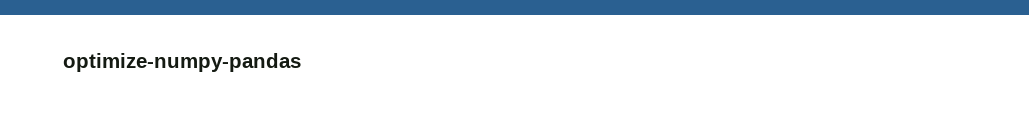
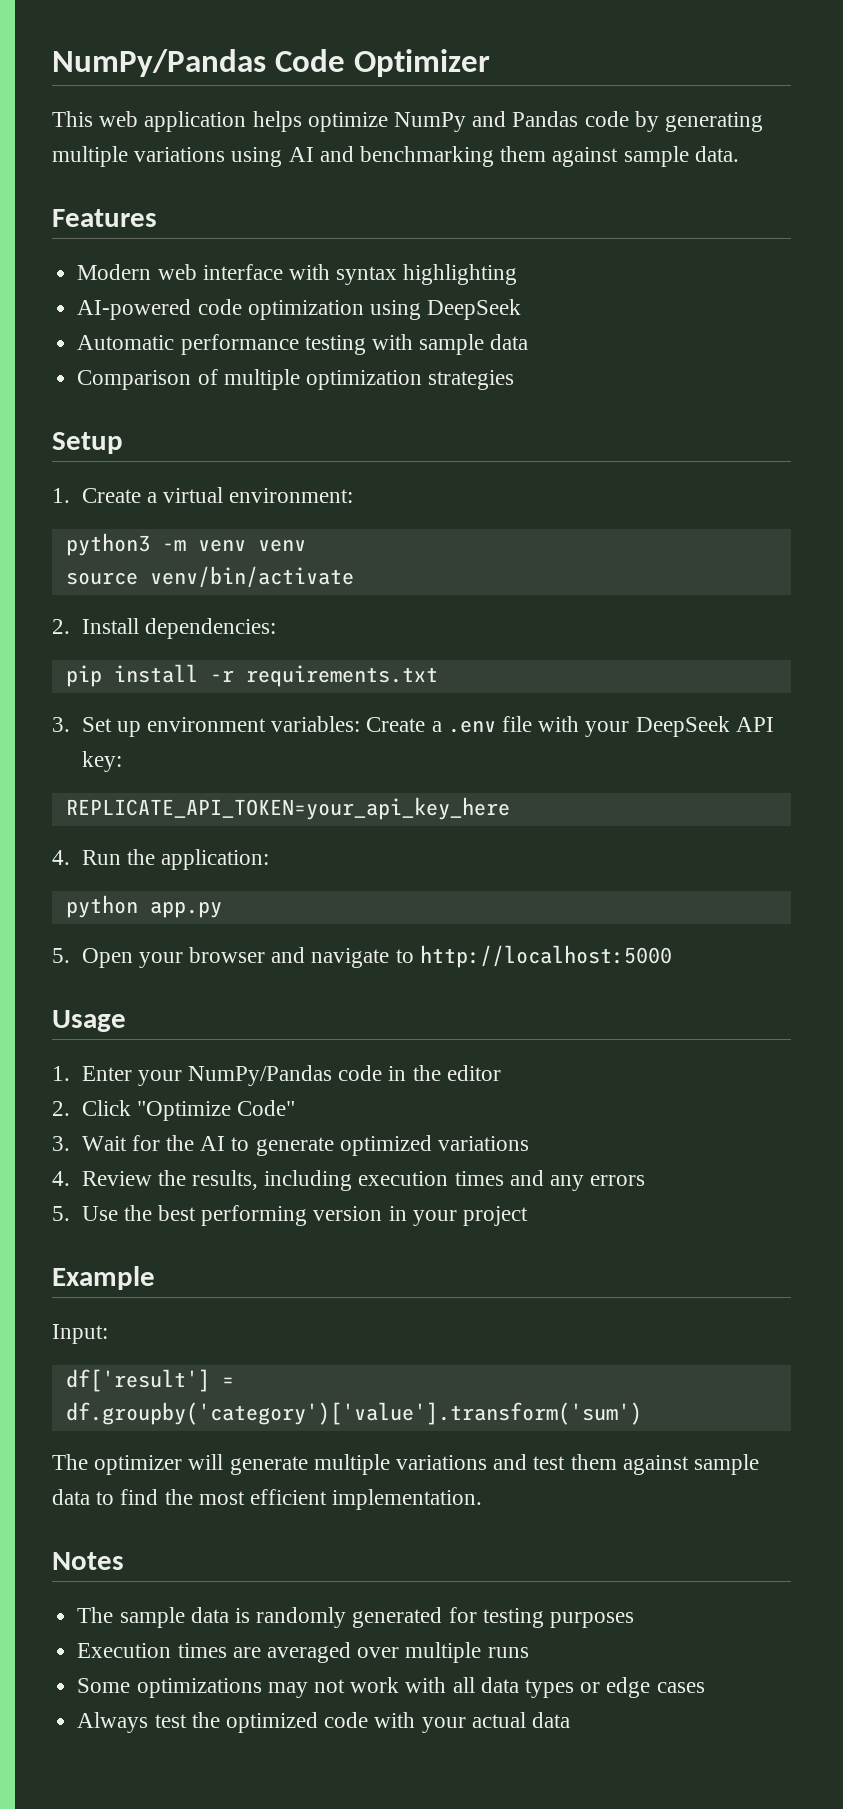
[63,53,301,72] optimize-numpy-pandas -> [52,49,490,77] [52,111,764,132] [52,146,739,167] [52,209,157,227] [77,264,518,285] [77,299,522,320] [77,334,529,355] [77,369,515,390] [52,432,123,454] [52,487,354,503] [65,533,306,556] [65,566,354,588] [52,618,276,639] [65,664,438,687] [52,716,774,737] [81,751,122,772] [65,797,510,820] [52,849,269,870] [65,895,222,918] [52,945,672,968] [52,1010,126,1032] [52,1065,501,1086] [52,1100,295,1121] [52,1135,529,1156] [52,1170,646,1191] [52,1205,528,1226] [52,1266,155,1290] [52,1324,108,1344] [65,1369,234,1392] [65,1402,642,1425] [52,1454,760,1475] [52,1489,483,1510] [52,1552,124,1570] [77,1607,634,1628] [77,1642,529,1663] [77,1677,705,1698] [77,1712,570,1733] NumPy/Pandas Code Optimizer // This web application helps optimize NumPy and Pandas code by generating multiple variations using AI and benchmarking them against sample data. // Features // Modern web interface with syntax highlighting // AI-powered code optimization using DeepSeek // Automatic performance testing with sample data // Comparison of multiple optimization strategies // Setup // 1. Create a virtual environment: // python3 -m venv venv // source venv/bin/activate // 2. Install dependencies: // pip install -r requirements.txt // 3. Set up environment variables: Create a .env file with your DeepSeek API key: // REPLICATE_API_TOKEN=your_api_key_here // 4. Run the application: // python app.py // 5. Open your browser and navigate to http://localhost:5000 // Usage // 1. Enter your NumPy/Pandas code in the editor // 2. Click "Optimize Code" // 3. Wait for the AI to generate optimized variations // 4. Review the results, including execution times and any errors // 5. Use the best performing version in your project // Example // Input: // df['result'] = df.groupby('category')['value'].transform('sum') // The optimizer will generate multiple variations and test them against sample data to find the most efficient implementation. // Notes // The sample data is randomly generated for testing purposes // Execution times are averaged over multiple runs // Some optimizations may not work with all data types or edge cases // Always test the optimized code with your actual data

